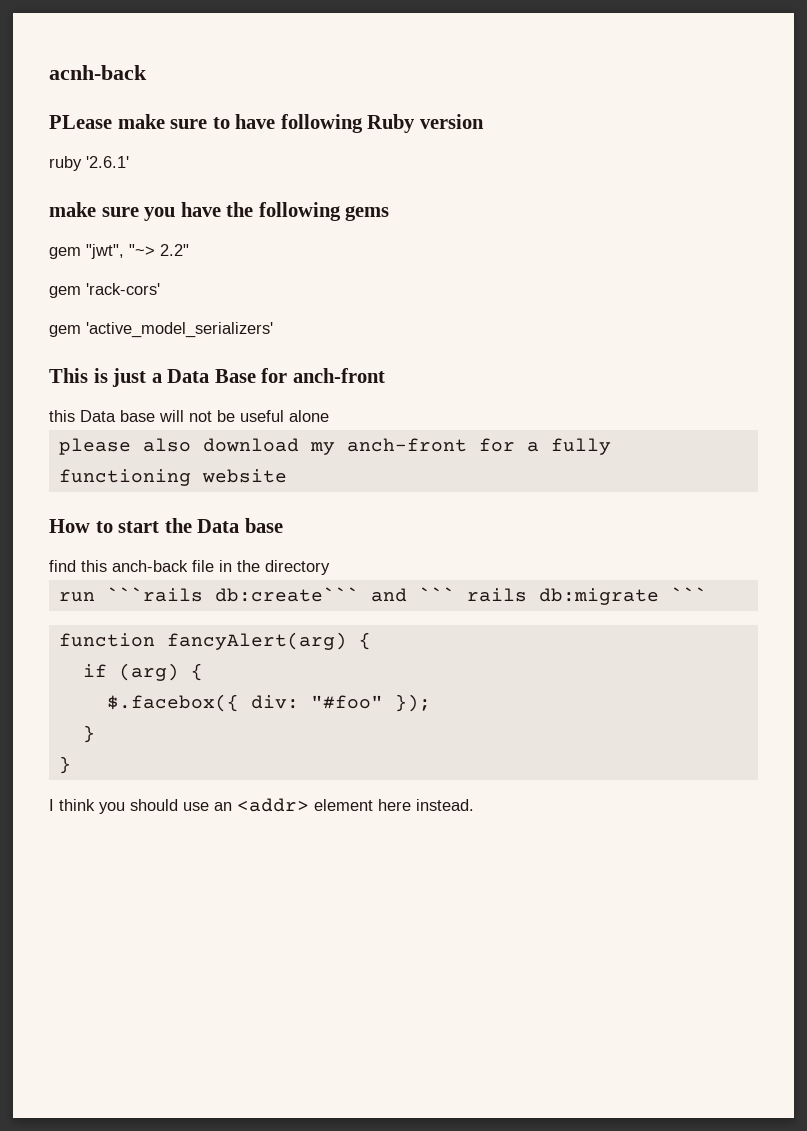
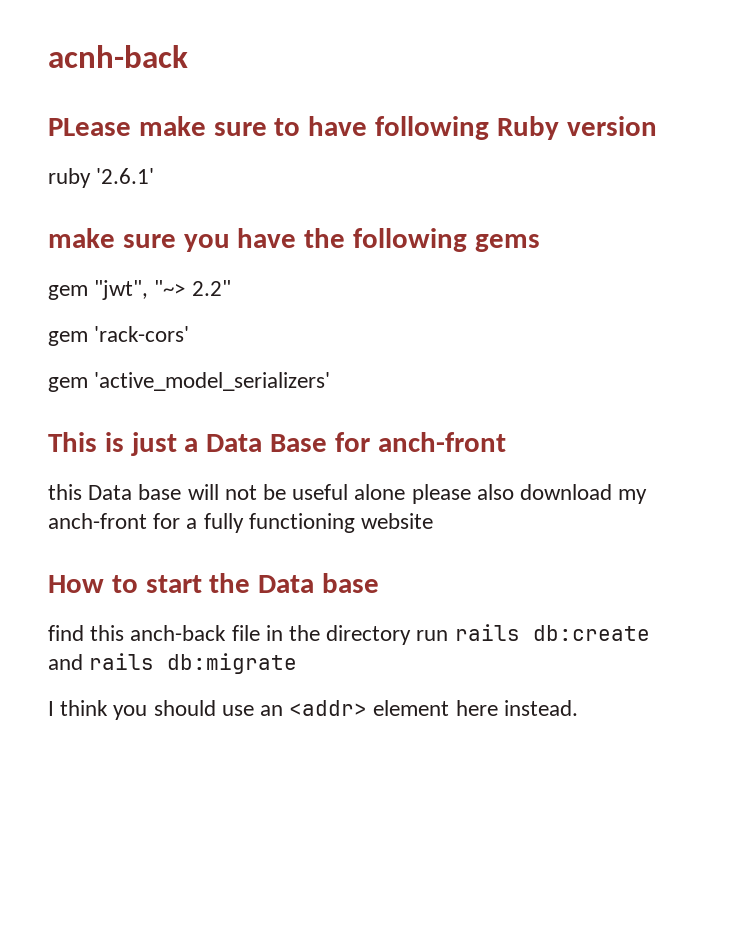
(329, 416) // -> (406, 492) none
[58,587,707,605] [58,632,371,650] [82,663,203,681] [106,694,431,712] [82,725,95,743] [58,756,71,774] // run ```rails db:create``` and ``` rails db:migrate ``` // function fancyAlert(arg) { // if (arg) { // $.facebox({ div: "#foo" }); // } // } -> [416,624,650,641] [48,653,298,674] run rails db:create and rails db:migrate

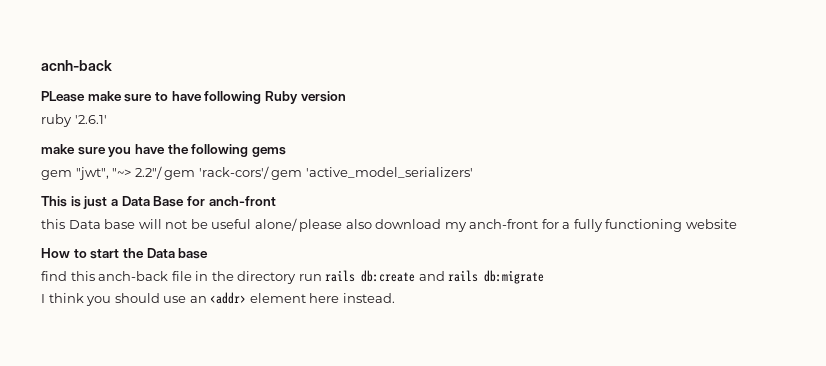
[191,280,231,296] [48,326,190,346] 2.2" // gem 'rack-cors' // -> [134,166,269,180] 2.2"/ gem 'rack-cors'/
[354,484,406,500] alone -> [254,218,297,231] alone/

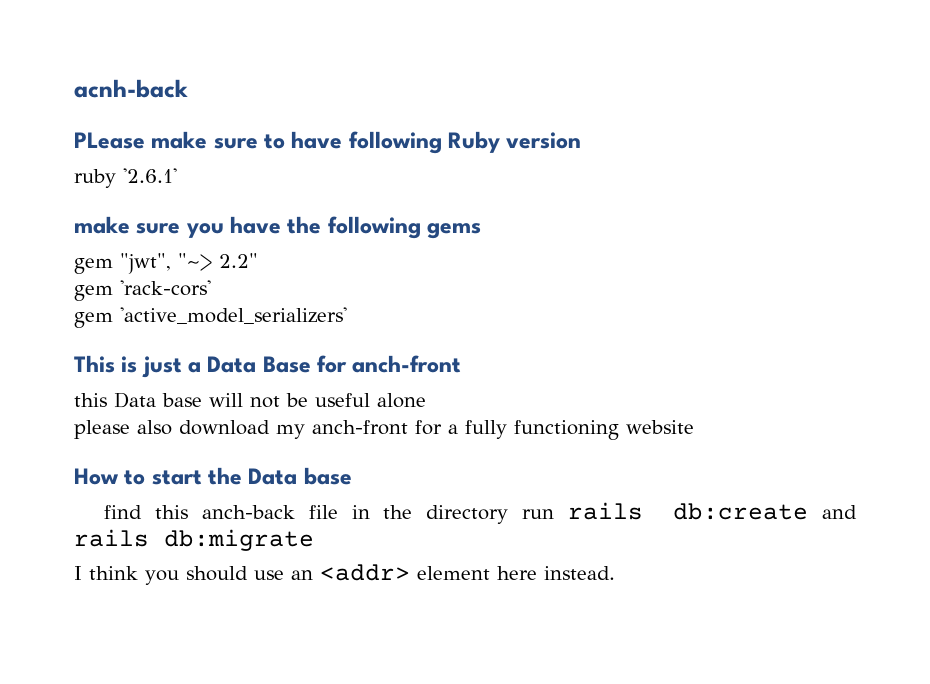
[134,166,269,180] 2.2"/ gem 'rack-cors'/ -> [219,253,258,268] [74,280,211,301] 2.2" // gem 'rack-cors' //
[254,218,297,231] alone/ -> [377,393,426,408] alone //

